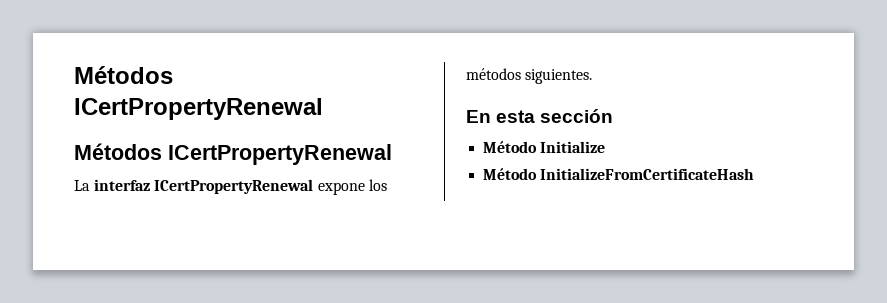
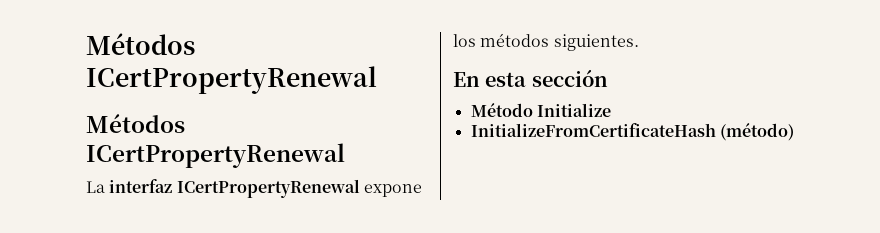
[483,168,755,180] Método InitializeFromCertificateHash -> [470,123,794,141] InitializeFromCertificateHash (método)

